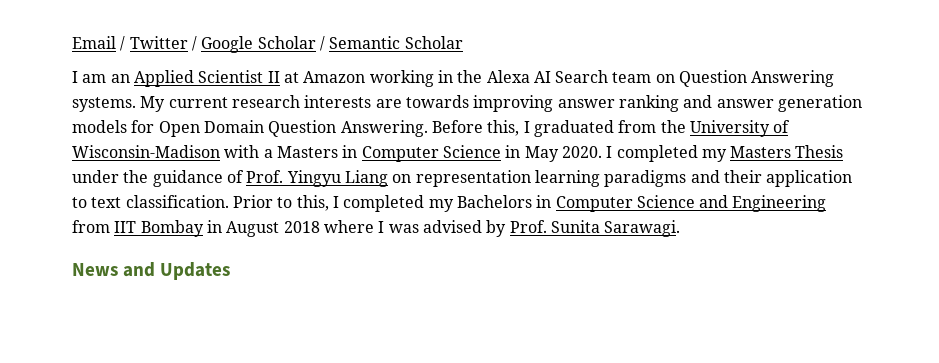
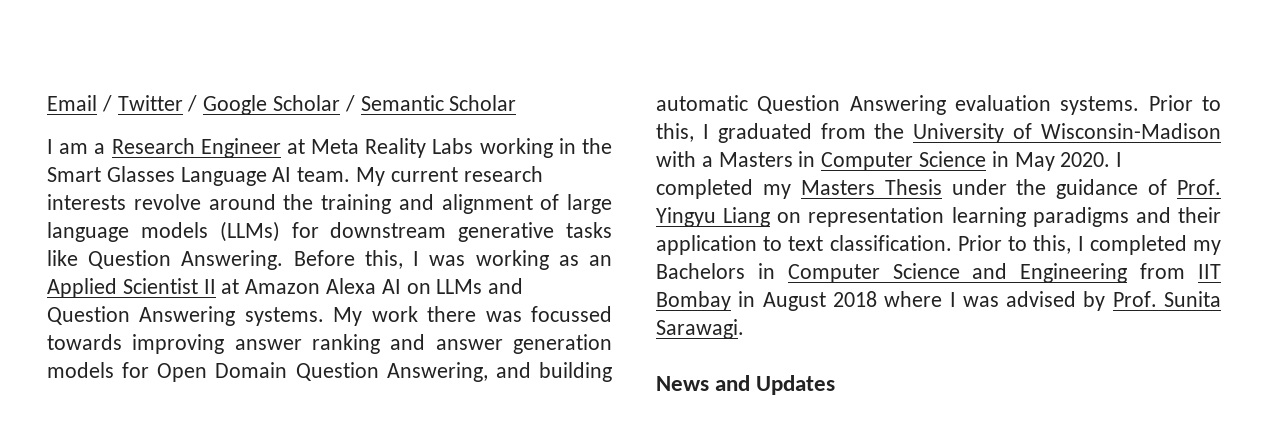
(107, 78) none -> [94,138,612,158] [47,166,543,186] [47,194,612,214] [47,221,612,242] [47,250,579,270] a Research Engineer at Meta Reality Labs working in the Smart Glasses Language AI team. My current research interests revolve around the training and alignment of large language models (LLMs) for downstream generative tasks like Question Answering. Before this, I was working as
[369,70,835,87] [72,95,402,112] working in the Alexa AI Search team on Question Answering systems. My current research interests are -> [326,278,524,294] [47,306,613,326] Alexa AI on LLMs and Question Answering systems. My work there was focussed
[340,120,483,137] Answering. Before -> [386,362,612,382] [656,95,1221,115] Answering, and building automatic Question Answering evaluation systems. Prior to

